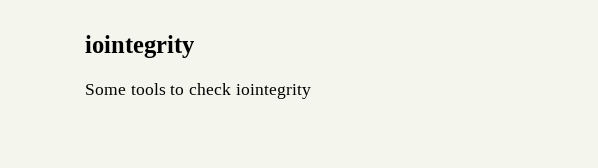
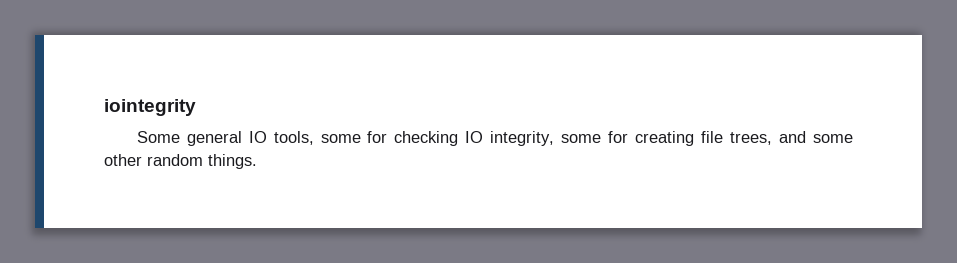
[130,83,311,99] tools to check iointegrity -> [186,131,853,146] [104,154,257,169] general IO tools, some for checking IO integrity, some for creating file trees, and some other random things.

